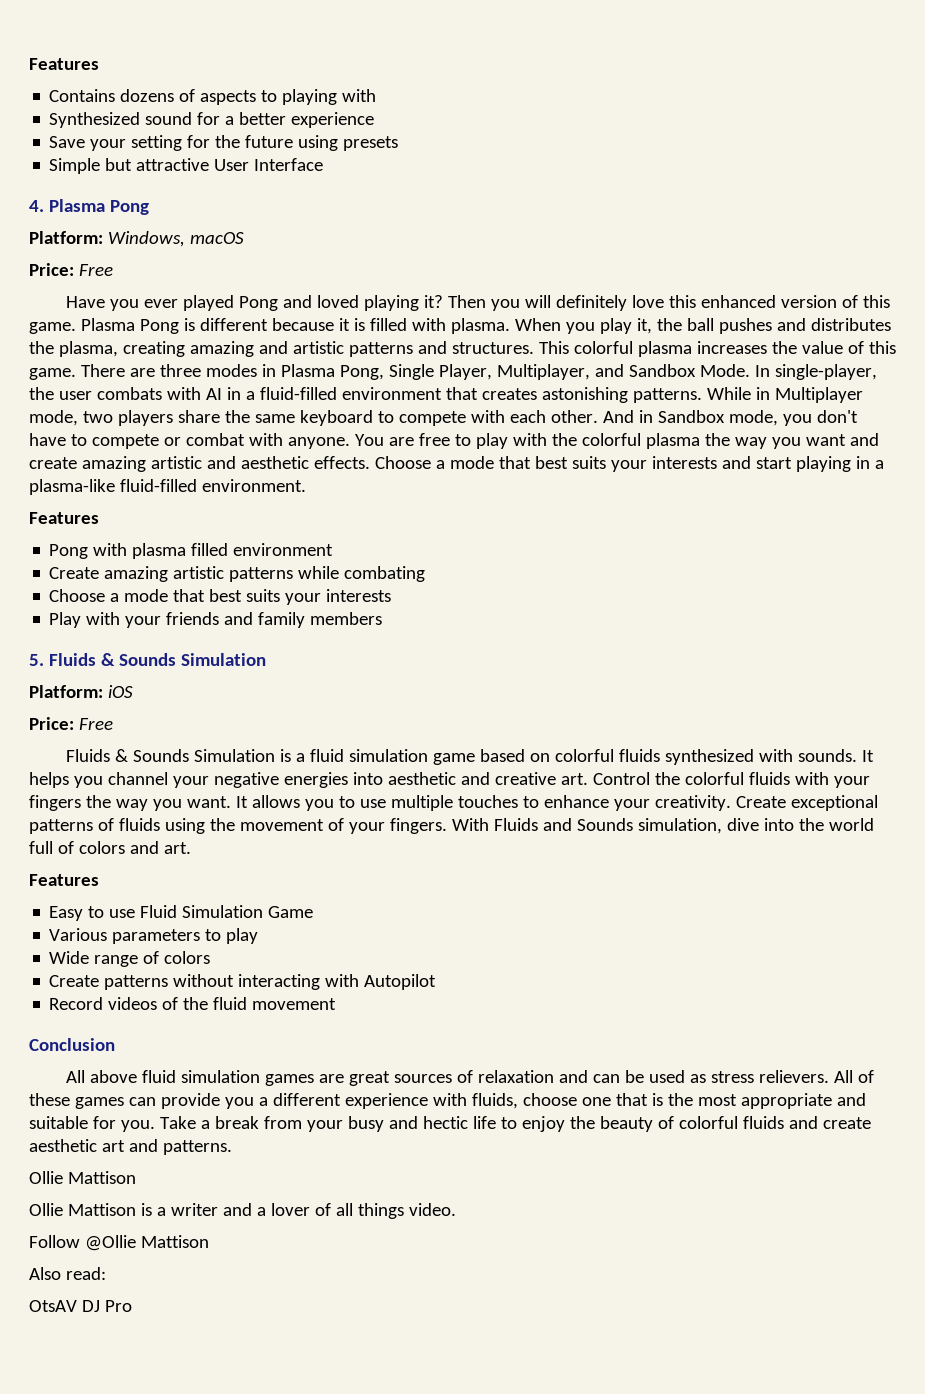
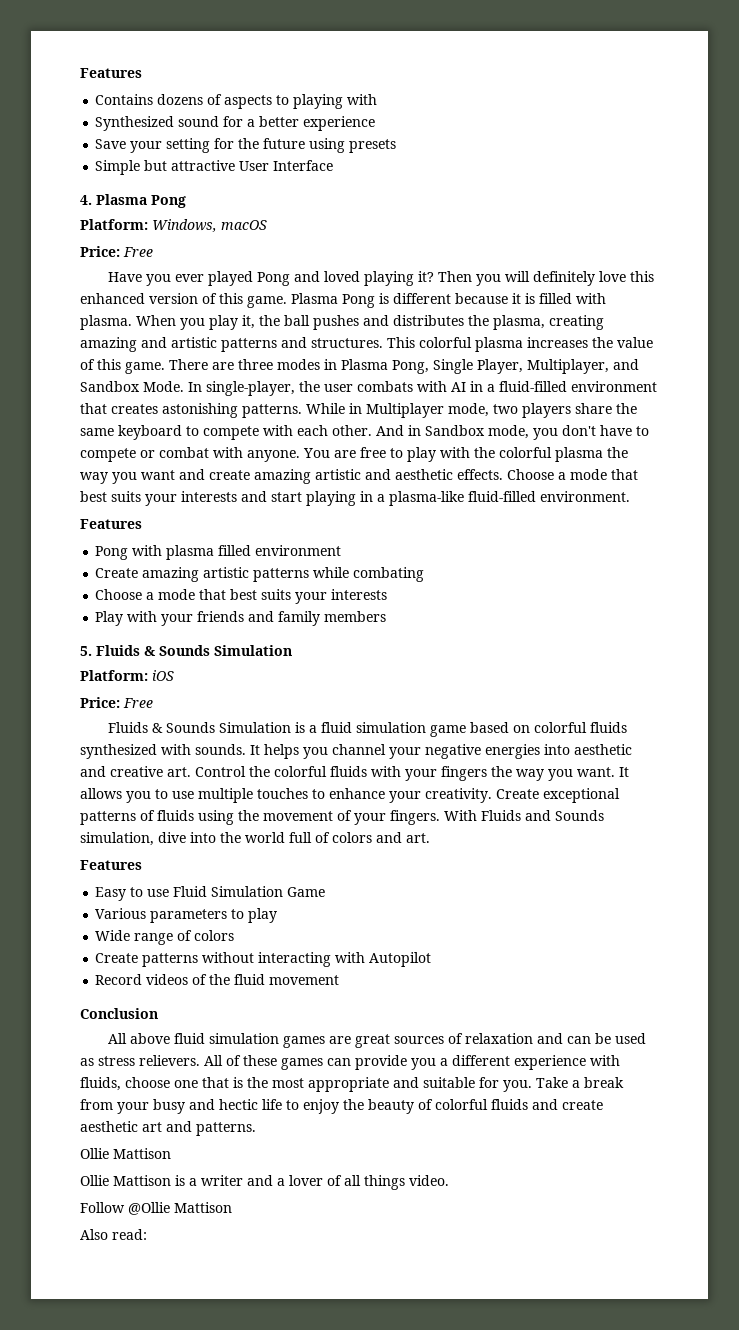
[29,1300,132,1312] // OtsAV DJ Pro -> (147, 1234) none

